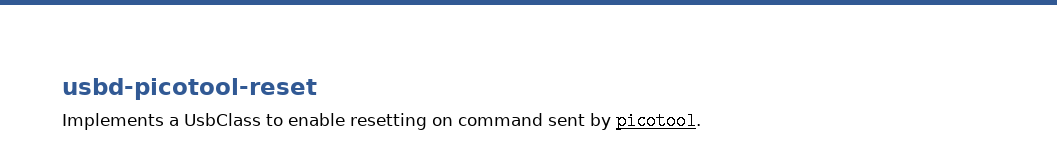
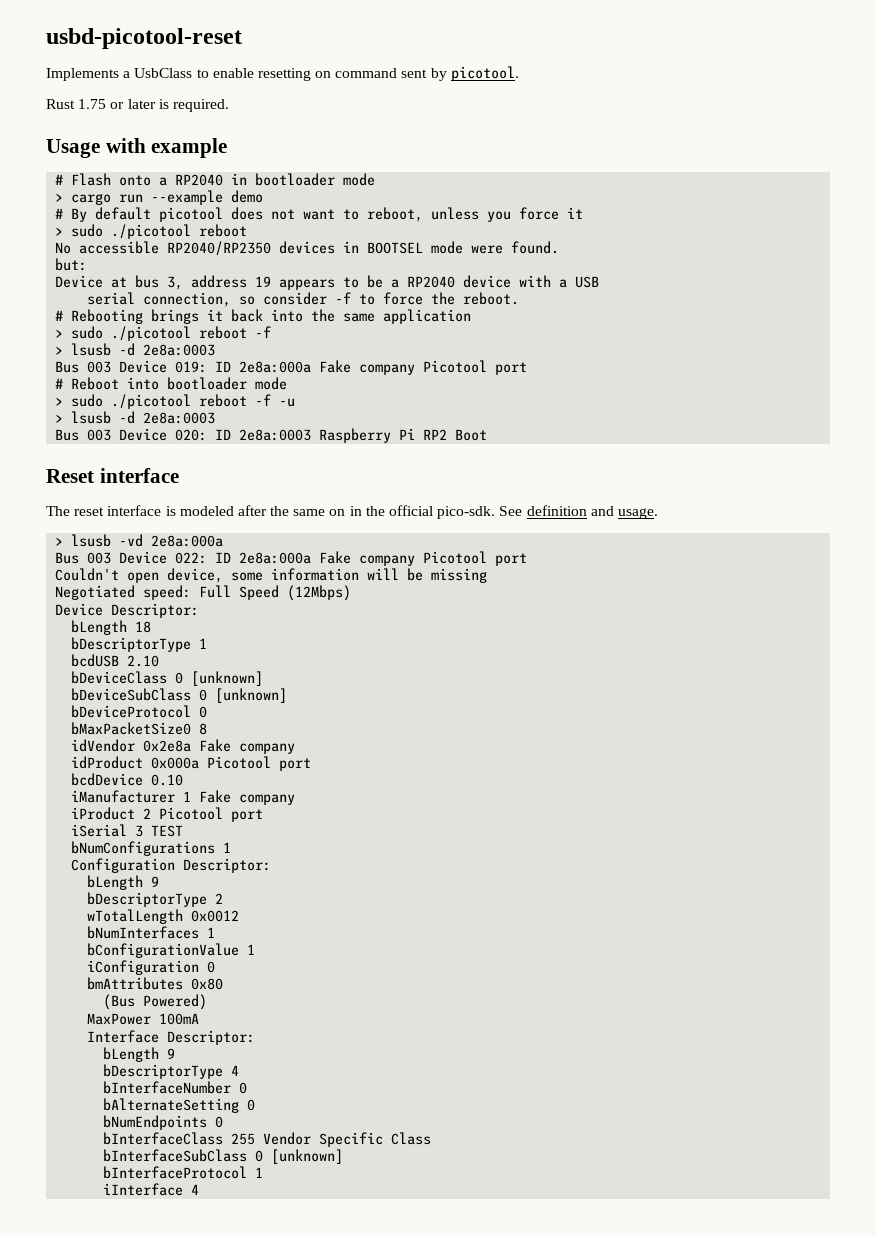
(701, 121) none -> [46,99,229,112] [46,138,228,158] [55,173,376,186] [55,190,264,205] [55,207,584,222] [55,224,248,239] [55,241,560,256] [55,258,88,271] [55,275,600,290] [87,292,520,307] [55,309,472,324] [55,326,272,341] [55,343,216,356] [55,360,528,375] [55,377,288,390] [55,394,296,409] [55,411,216,424] [55,428,488,443] [46,468,179,483] [46,505,658,519] [55,534,224,547] [55,551,528,566] [55,568,488,583] [55,585,352,601] [55,603,200,618] [71,620,152,635] [71,637,208,652] [71,654,160,667] [71,671,264,686] [71,688,288,703] [71,705,208,718] [71,722,208,735] [71,739,296,754] [71,756,312,771] [71,773,184,786] [71,790,296,805] [71,807,264,822] [71,824,184,837] [71,841,232,856] [71,858,272,873] [87,875,160,890] [87,892,224,907] [87,909,240,924] [87,926,216,939] [87,943,256,958] [87,960,216,975] [87,977,224,990] [103,994,208,1010] [87,1013,200,1025] [87,1030,256,1045] [103,1047,176,1062] [103,1064,240,1079] [103,1081,248,1094] [103,1098,256,1113] [103,1115,224,1130] [103,1132,432,1147] [103,1149,344,1164] [103,1166,264,1179] [103,1183,200,1196] // Rust 1.75 or later is required. // Usage with example // # Flash onto a RP2040 in bootloader mode // > cargo run --example demo // # By default picotool does not want to reboot, unless you force it // > sudo ./picotool reboot // No accessible RP2040/RP2350 devices in BOOTSEL mode were found. // but: // Device at bus 3, address 19 appears to be a RP2040 device with a USB // serial connection, so consider -f to force the reboot. // # Rebooting brings it back into the same application // > sudo ./picotool reboot -f // > lsusb -d 2e8a:0003 // Bus 003 Device 019: ID 2e8a:000a Fake company Picotool port // # Reboot into bootloader mode // > sudo ./picotool reboot -f -u // > lsusb -d 2e8a:0003 // Bus 003 Device 020: ID 2e8a:0003 Raspberry Pi RP2 Boot // Reset interface // The reset interface is modeled after the same on in the official pico-sdk. See definition and usage. // > lsusb -vd 2e8a:000a // Bus 003 Device 022: ID 2e8a:000a Fake company Picotool port // Couldn't open device, some information will be missing // Negotiated speed: Full Speed (12Mbps) // Device Descriptor: // bLength 18 // bDescriptorType 1 // bcdUSB 2.10 // bDeviceClass 0 [unknown] // bDeviceSubClass 0 [unknown] // bDeviceProtocol 0 // bMaxPacketSize0 8 // idVendor 0x2e8a Fake company // idProduct 0x000a Picotool port // bcdDevice 0.10 // iManufacturer 1 Fake company // iProduct 2 Picotool port // iSerial 3 TEST // bNumConfigurations 1 // Configuration Descriptor: // bLength 9 // bDescriptorType 2 // wTotalLength 0x0012 // bNumInterfaces 1 // bConfigurationValue 1 // iConfiguration 0 // bmAttributes 0x80 // (Bus Powered) // MaxPower 100mA // Interface Descriptor: // bLength 9 // bDescriptorType 4 // bInterfaceNumber 0 // bAlternateSetting 0 // bNumEndpoints 0 // bInterfaceClass 255 Vendor Specific Class // bInterfaceSubClass 0 [unknown] // bInterfaceProtocol 1 // iInterface 4

